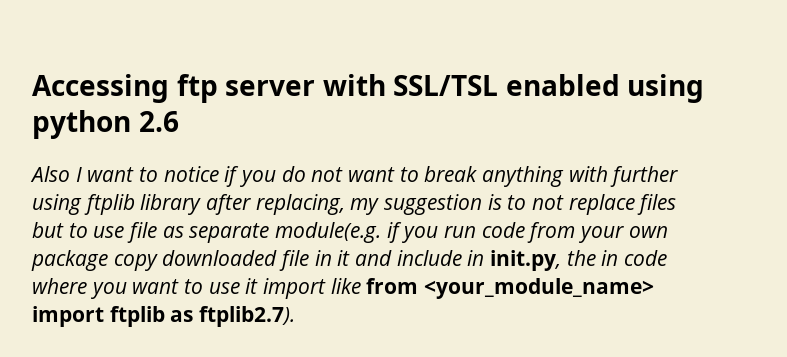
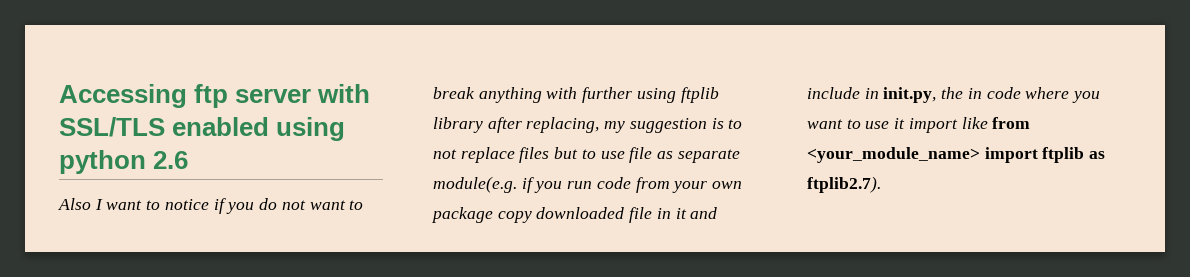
[393,75,499,96] SSL/TSL -> [59,117,165,137] SSL/TLS

